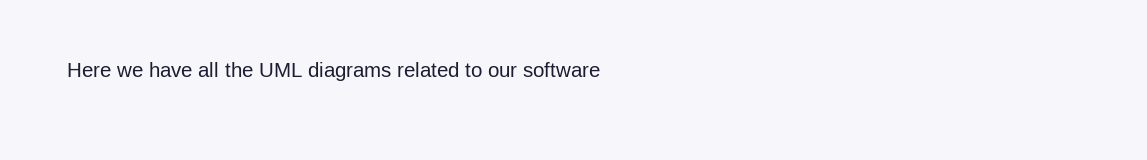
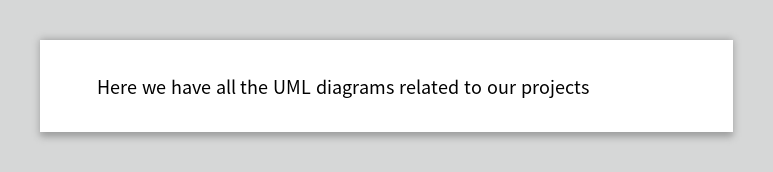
[523,62,600,77] software -> [520,79,589,98] projects

